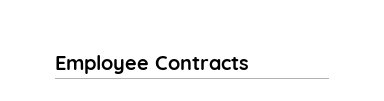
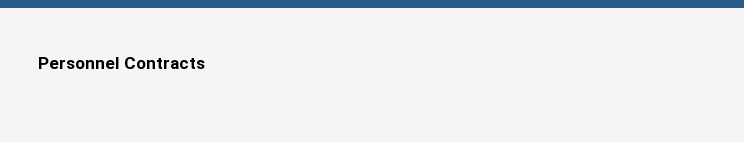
[55,55,149,74] Employee -> [38,57,119,69] Personnel

